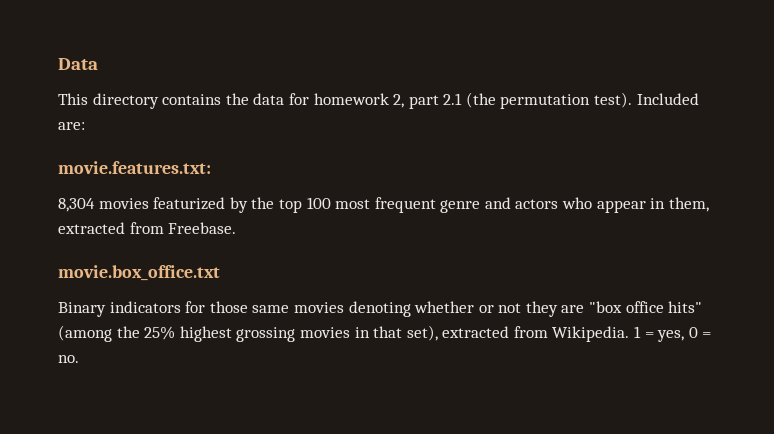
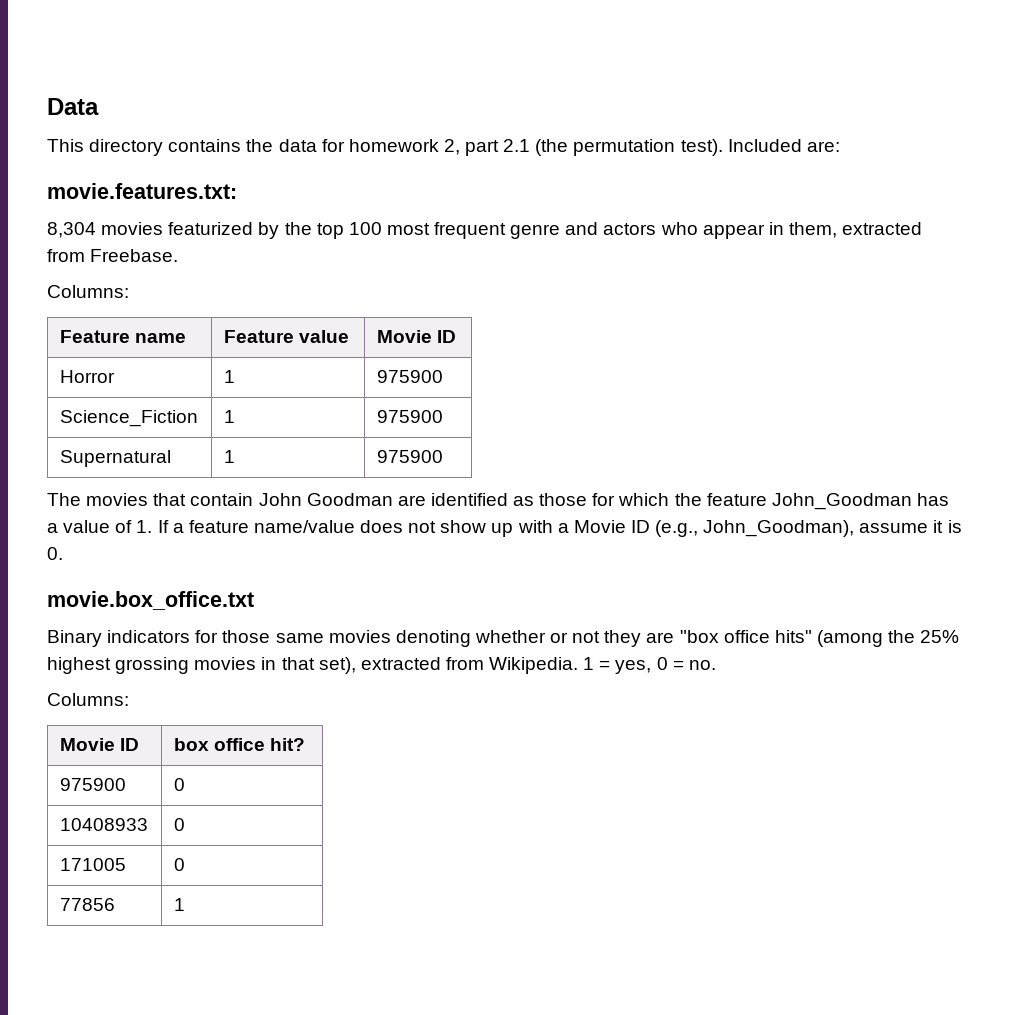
(237, 228) none -> [47,285,129,298] [59,330,186,343] [223,330,349,343] [376,330,456,343] [59,370,115,383] [223,370,235,383] [376,370,443,383] [59,410,198,427] [223,410,235,423] [376,410,443,423] [59,450,171,467] [223,450,235,463] [376,450,443,463] [47,493,949,510] [47,520,962,537] [47,547,63,560] // Columns: // Feature name | Feature value | Movie ID // Horror | 1 | 975900 // Science_Fiction | 1 | 975900 // Supernatural | 1 | 975900 // The movies that contain John Goodman are identified as those for which the feature John_Goodman has a value of 1. If a feature name/value does not show up with a Movie ID (e.g., John_Goodman), assume it is 0.
(79, 359) none -> [47,693,129,706] [59,738,139,751] [173,738,305,751] [59,778,126,791] [173,778,185,791] [59,818,148,831] [173,818,185,831] [59,858,126,871] [173,858,185,871] [59,898,115,911] [173,898,185,911] // Columns: // Movie ID | box office hit? // 975900 | 0 // 10408933 | 0 // 171005 | 0 // 77856 | 1

